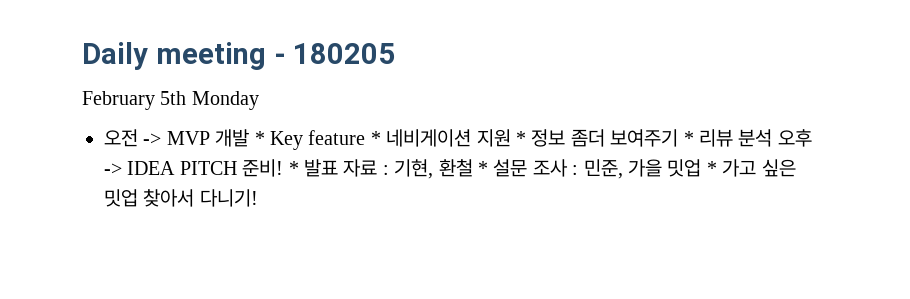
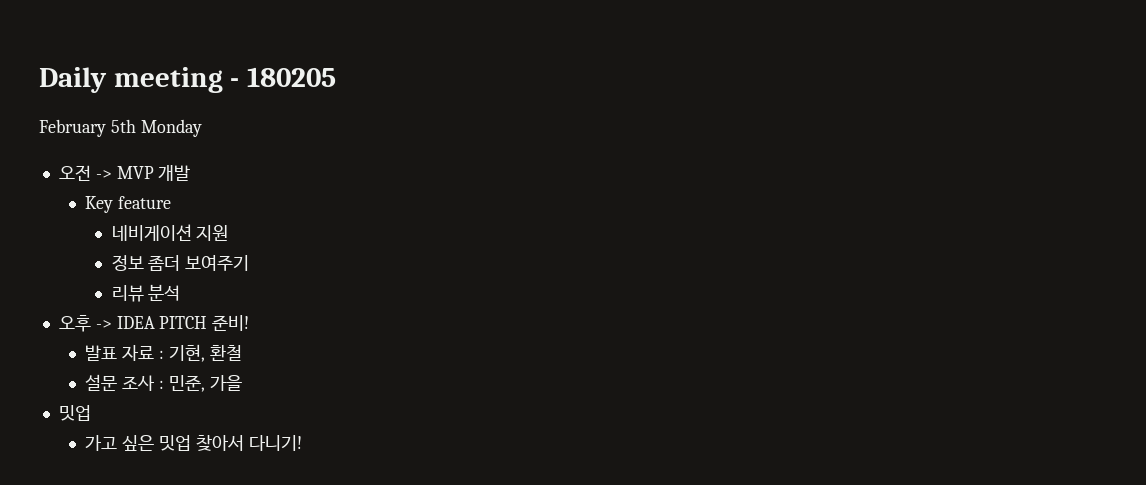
[254,131,265,145] * -> (191, 173) //
[370,131,381,145] * -> (172, 202) //
[516,131,526,145] * -> (229, 233) //
[683,131,694,145] * -> (250, 263) //
(773, 138) none -> (181, 292) //
[288,161,299,175] * -> (250, 323) //
[477,161,488,175] * -> (242, 352) //
[667,159,717,177] 밋업 * -> [58,405,91,421] // 밋업 //

